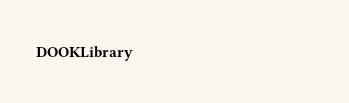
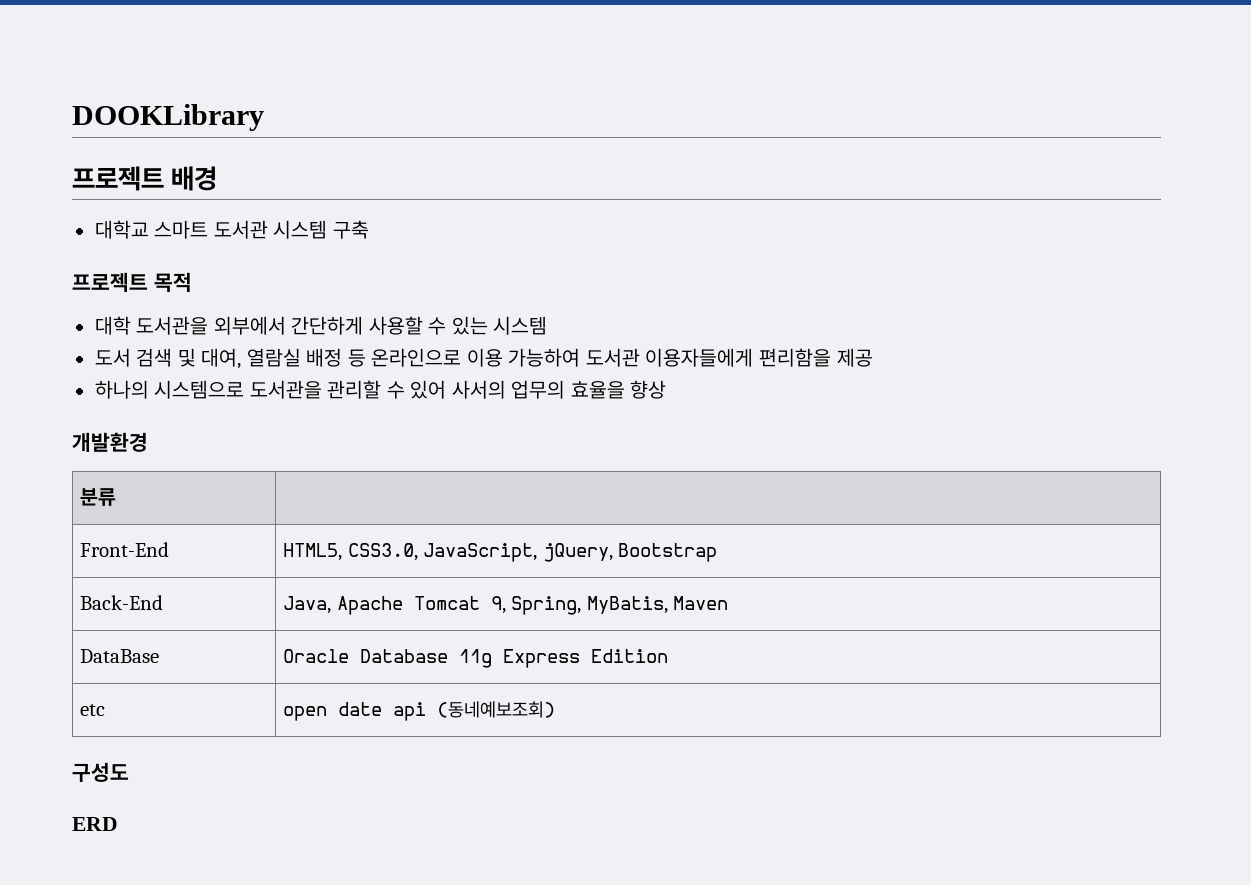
(133, 53) none -> [72,166,218,191] [94,220,369,239] [72,272,192,292] [94,316,548,335] [94,348,873,369] [94,380,667,399] [72,432,148,452] [80,488,117,506] [80,542,170,557] [283,543,718,562] [80,595,164,610] [283,596,729,615] [80,649,160,663] [283,649,669,668] [80,704,106,716] [283,701,556,721] [72,762,129,782] [72,817,118,831] // 프로젝트 배경 // 대학교 스마트 도서관 시스템 구축 // 프로젝트 목적 // 대학 도서관을 외부에서 간단하게 사용할 수 있는 시스템 // 도서 검색 및 대여, 열람실 배정 등 온라인으로 이용 가능하여 도서관 이용자들에게 편리함을 제공 // 하나의 시스템으로 도서관을 관리할 수 있어 사서의 업무의 효율을 향상 // 개발환경 // 분류 | // Front-End | HTML5, CSS3.0, JavaScript, jQuery, Bootstrap // Back-End | Java, Apache Tomcat 9, Spring, MyBatis, Maven // DataBase | Oracle Database 11g Express Edition // etc | open date api (동네예보조회) // 구성도 // ERD

